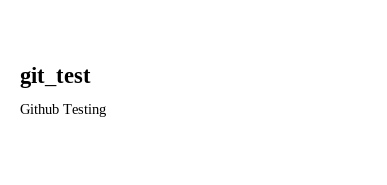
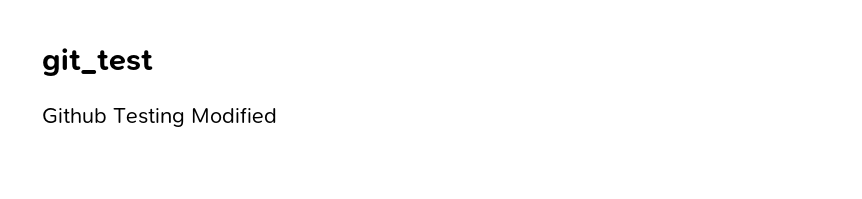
(106, 110) none -> [191,107,277,123] Modified

